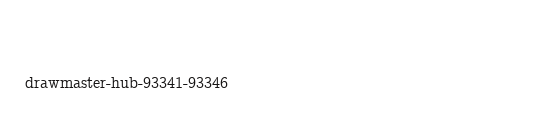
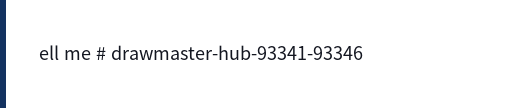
(25, 82) none -> [39,45,106,60] ell me #

